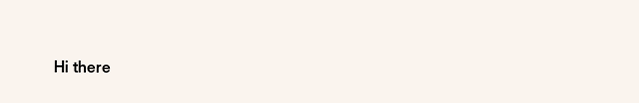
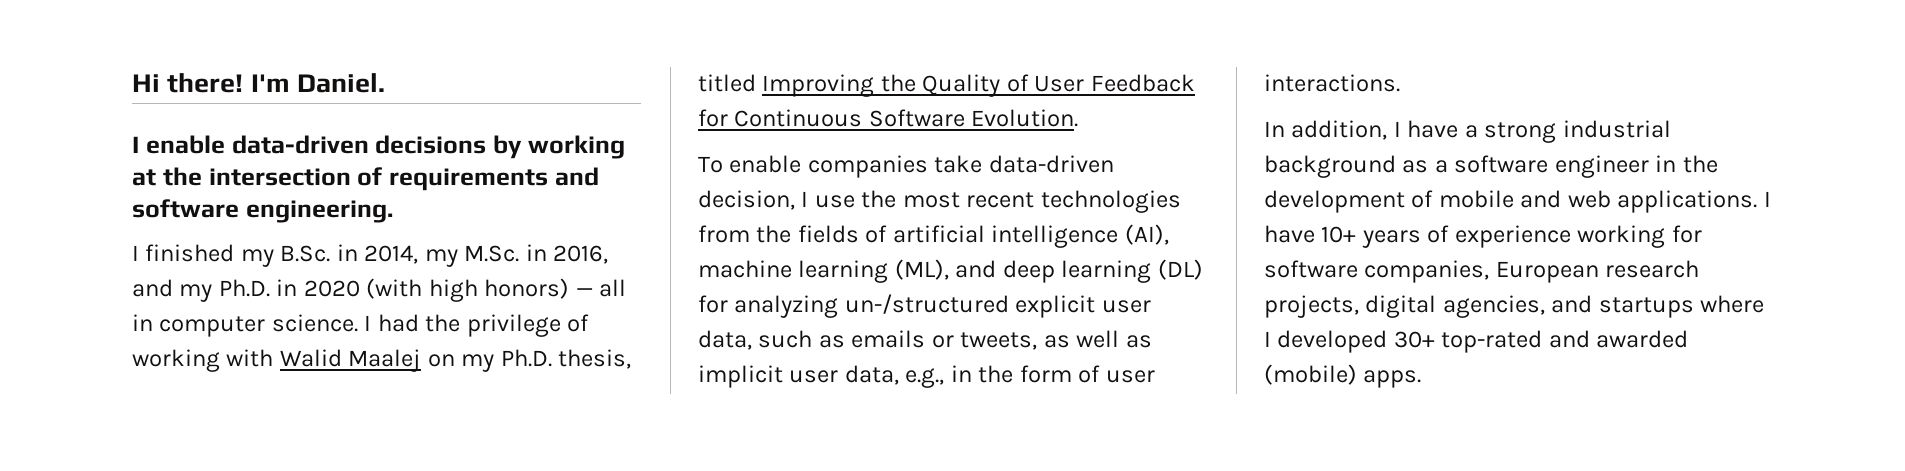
[72,60,112,73] there -> [167,73,385,93] [132,135,625,159] [132,167,599,191] [132,199,393,223] [132,244,609,267] [132,278,627,302] [132,314,590,337] [132,349,632,372] [698,74,1195,97] [698,109,1079,127] [698,155,1114,178] [698,190,1181,213] [698,224,1169,248] [698,259,1203,283] [698,294,1151,318] [698,330,1152,350] [698,365,1155,388] [1264,74,1400,92] [1264,120,1671,143] [1264,155,1718,178] [1264,190,1771,213] [1264,225,1702,248] [1264,260,1700,283] [1264,295,1765,318] [1264,330,1689,353] [1264,364,1422,388] there! I'm Daniel. // I enable data-driven decisions by working at the intersection of requirements and software engineering. // I finished my B.Sc. in 2014, my M.Sc. in 2016, and my Ph.D. in 2020 (with high honors) — all in computer science. I had the privilege of working with Walid Maalej on my Ph.D. thesis, titled Improving the Quality of User Feedback for Continuous Software Evolution. // To enable companies take data-driven decision, I use the most recent technologies from the fields of artificial intelligence (AI), machine learning (ML), and deep learning (DL) for analyzing un-/structured explicit user data, such as emails or tweets, as well as implicit user data, e.g., in the form of user interactions. // In addition, I have a strong industrial background as a software engineer in the development of mobile and web applications. I have 10+ years of experience working for software companies, European research projects, digital agencies, and startups where I developed 30+ top-rated and awarded (mobile) apps.

